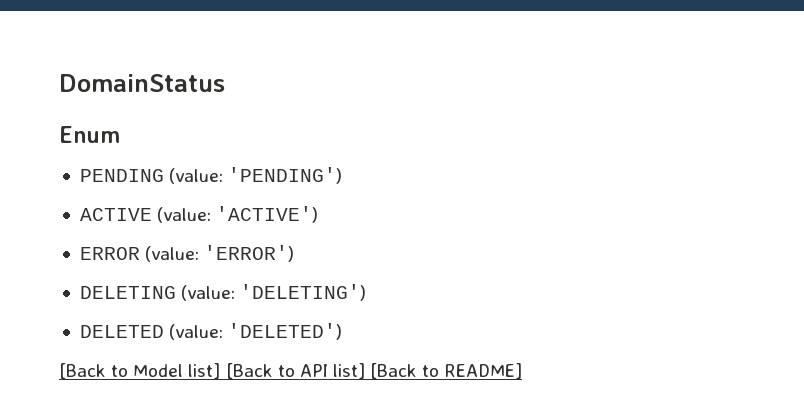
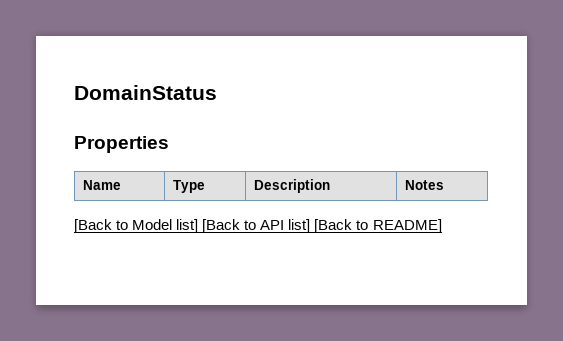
[59,126,120,143] [79,167,343,184] [79,206,319,223] [79,245,295,262] [79,284,367,301] [79,323,343,340] Enum // PENDING (value: 'PENDING') // ACTIVE (value: 'ACTIVE') // ERROR (value: 'ERROR') // DELETING (value: 'DELETING') // DELETED (value: 'DELETED') -> [74,136,169,153] [82,180,121,190] [172,180,205,193] [253,179,330,193] [404,180,444,190] Properties // Name | Type | Description | Notes

